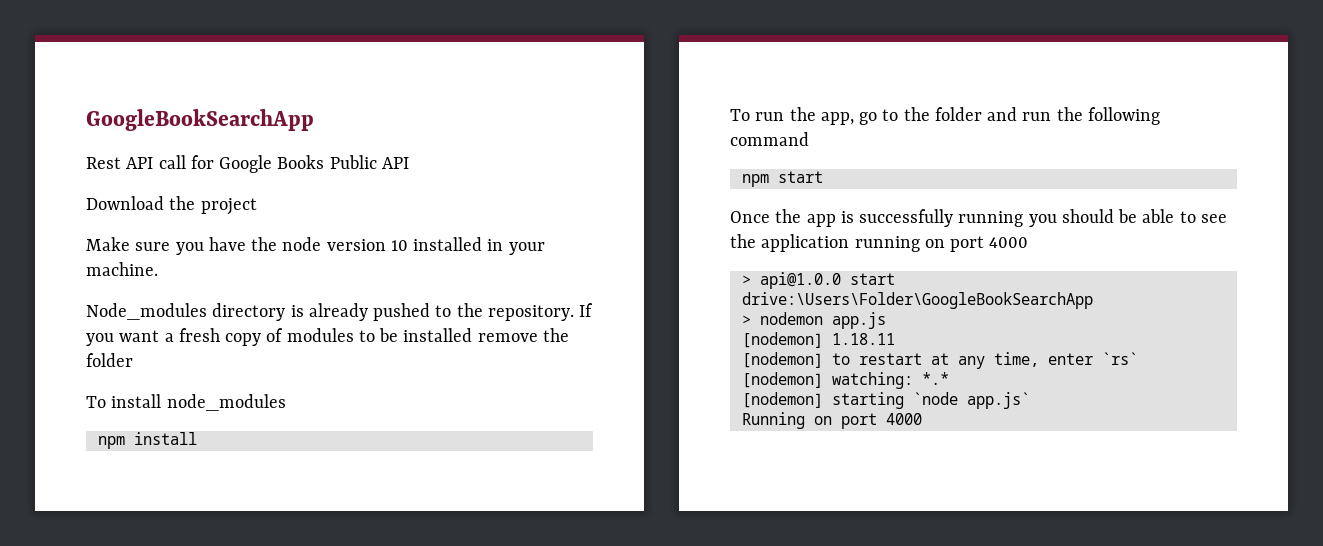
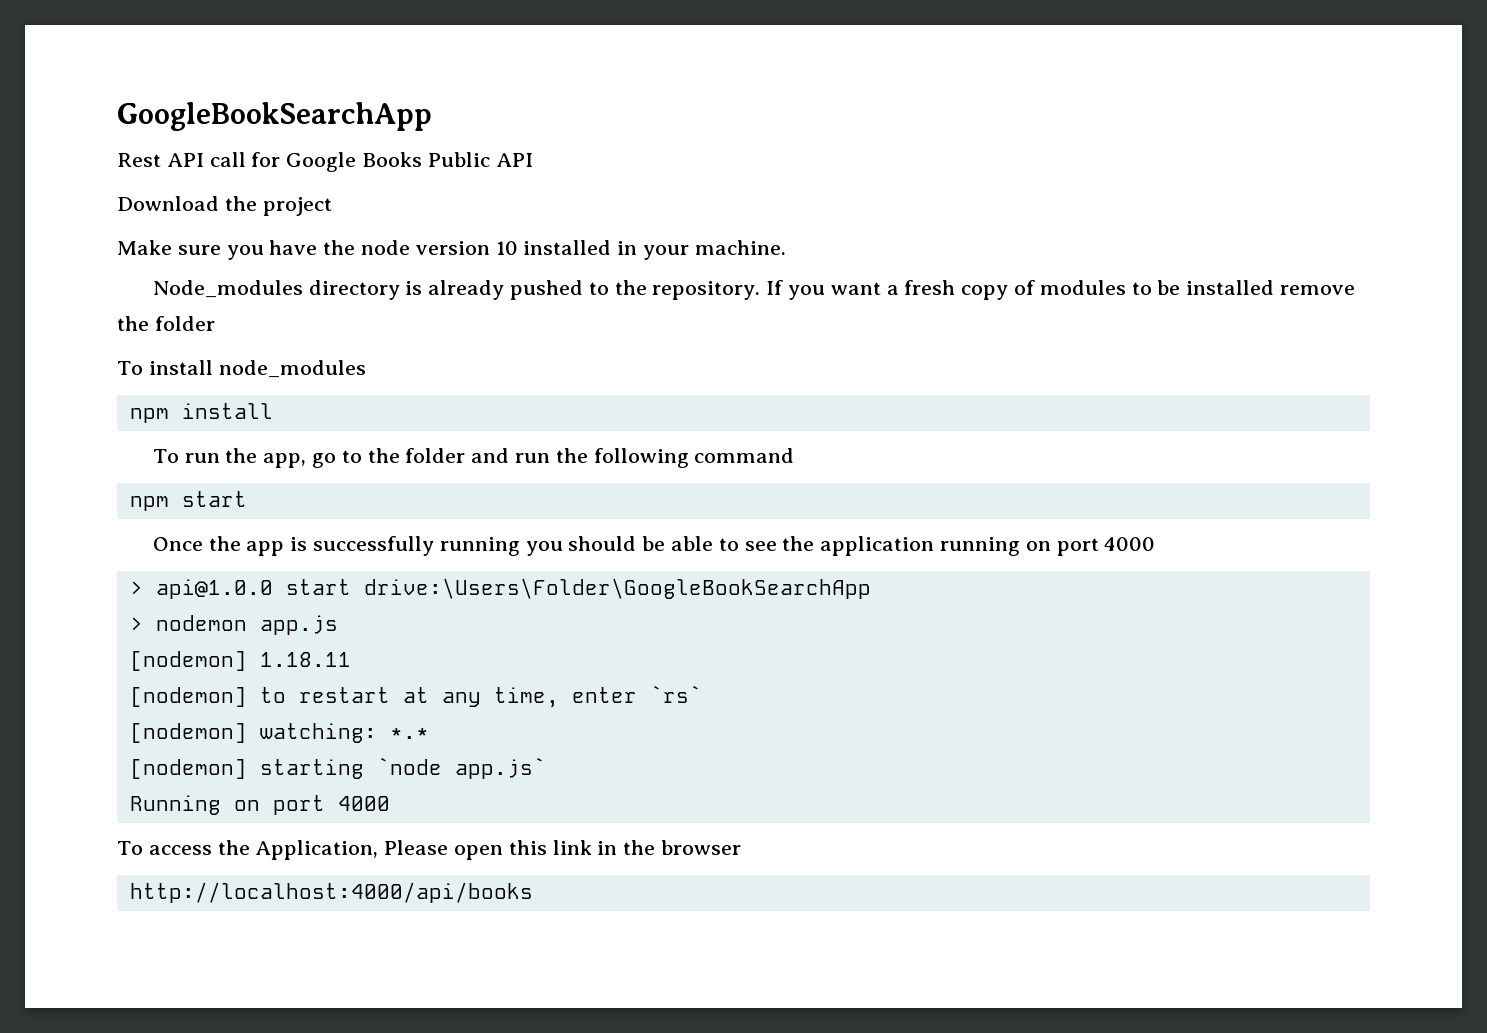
(922, 419) none -> [117,840,742,860] [129,882,533,903] // To access the Application, Please open this link in the browser // http://localhost:4000/api/books

